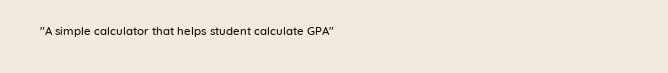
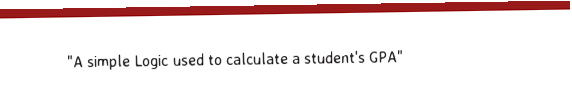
[94,27,304,37] calculator that helps student calculate -> [134,50,367,70] Logic used to calculate a student's

